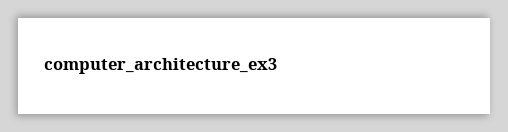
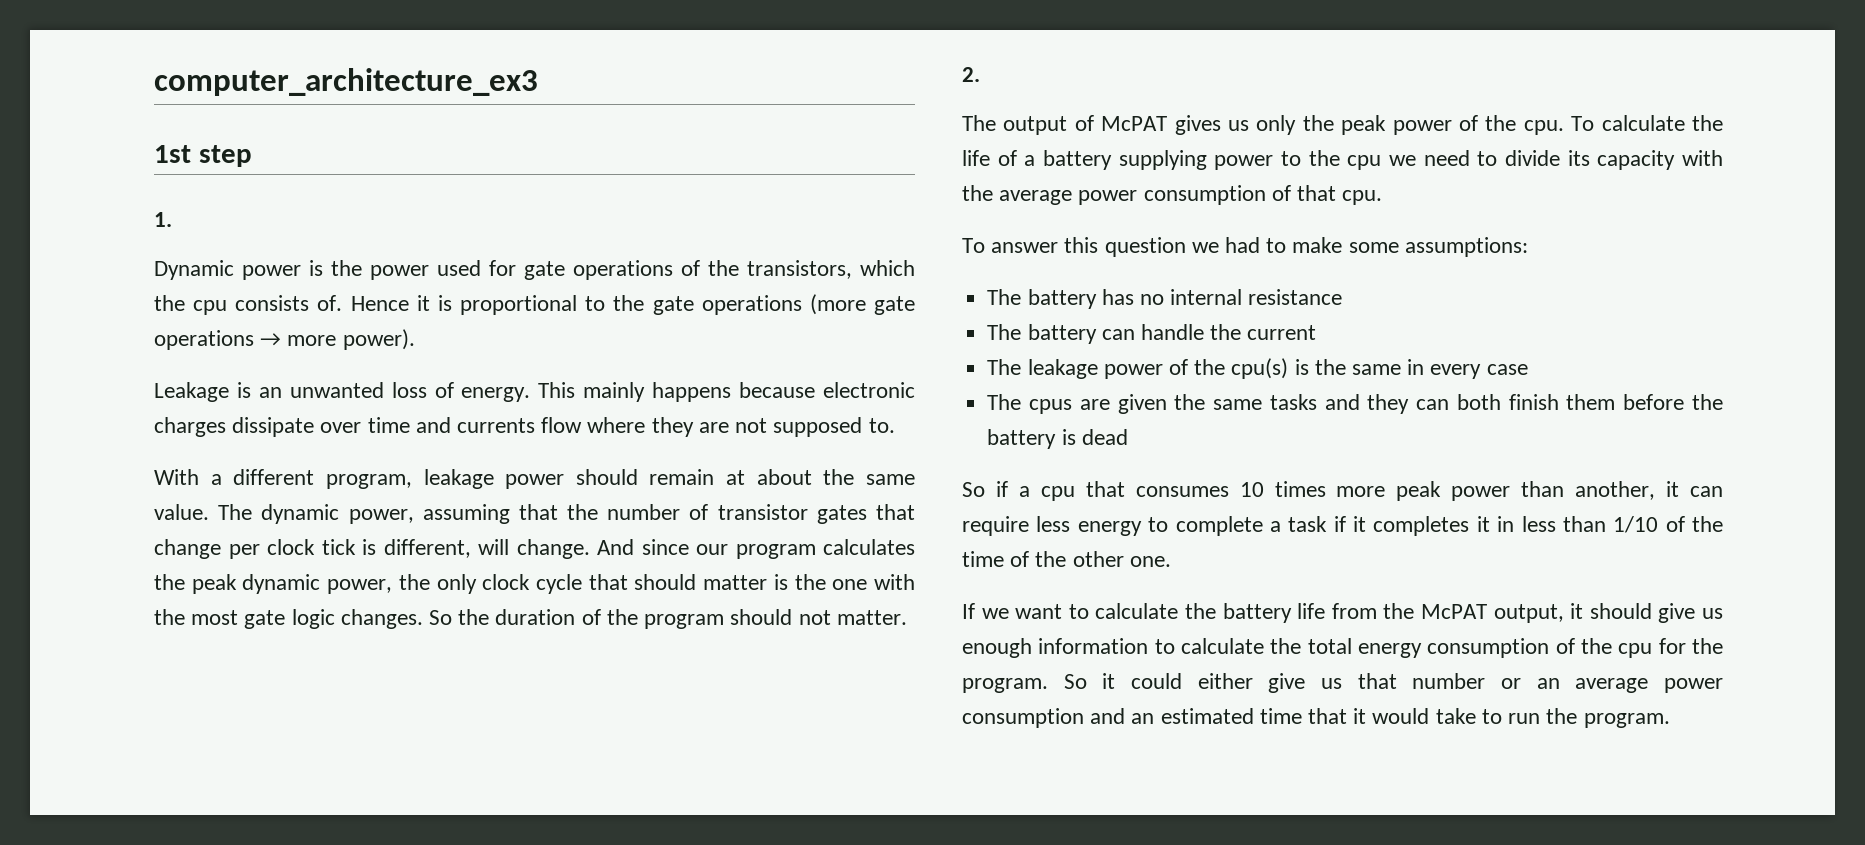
(277, 66) none -> [154,145,252,167] [154,212,172,227] [154,260,915,280] [154,294,915,315] [154,329,415,350] [154,382,915,402] [154,417,895,437] [154,469,915,489] [154,504,915,524] [154,539,915,559] [154,574,915,594] [154,609,907,629] [962,67,980,82] [962,115,1723,135] [962,150,1723,170] [962,185,1383,205] [962,237,1528,257] [987,289,1343,309] [987,324,1317,344] [987,358,1528,379] [987,394,1723,414] [987,429,1128,449] [962,481,1723,501] [962,516,1723,536] [962,551,1171,567] [962,603,1723,623] [962,638,1723,658] [962,673,1723,693] [962,708,1670,728] // 1st step // 1. // Dynamic power is the power used for gate operations of the transistors, which the cpu consists of. Hence it is proportional to the gate operations (more gate operations → more power). // Leakage is an unwanted loss of energy. This mainly happens because electronic charges dissipate over time and currents flow where they are not supposed to. // With a different program, leakage power should remain at about the same value. The dynamic power, assuming that the number of transistor gates that change per clock tick is different, will change. And since our program calculates the peak dynamic power, the only clock cycle that should matter is the one with the most gate logic changes. So the duration of the program should not matter. // 2. // The output of McPAT gives us only the peak power of the cpu. To calculate the life of a battery supplying power to the cpu we need to divide its capacity with the average power consumption of that cpu. // To answer this question we had to make some assumptions: // The battery has no internal resistance // The battery can handle the current // The leakage power of the cpu(s) is the same in every case // The cpus are given the same tasks and they can both finish them before the battery is dead // So if a cpu that consumes 10 times more peak power than another, it can require less energy to complete a task if it completes it in less than 1/10 of the time of the other one. // If we want to calculate the battery life from the McPAT output, it should give us enough information to calculate the total energy consumption of the cpu for the program. So it could either give us that number or an average power consumption and an estimated time that it would take to run the program.

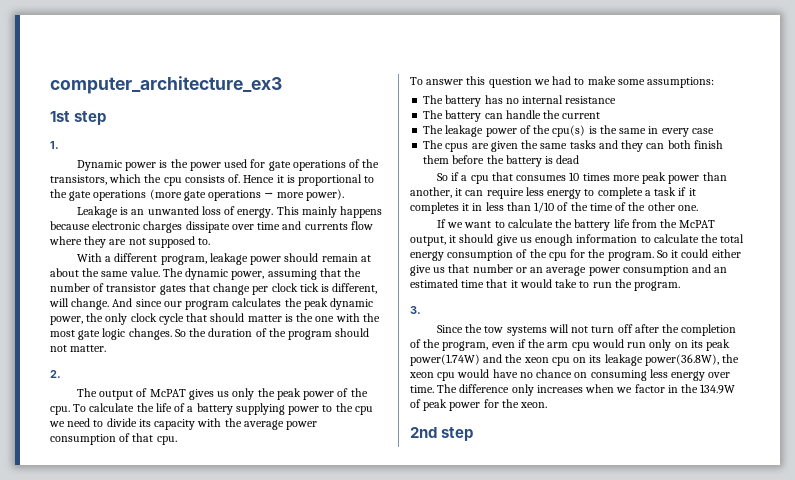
(1670, 720) none -> [410,306,421,314] [436,324,737,336] [410,339,731,351] [410,354,740,366] [409,369,731,381] [410,384,736,396] [410,399,548,411] [410,427,474,441] // 3. // Since the tow systems will not turn off after the completion of the program, even if the arm cpu would run only on its peak power(1.74W) and the xeon cpu on its leakage power(36.8W), the xeon cpu would have no chance on consuming less energy over time. The difference only increases when we factor in the 134.9W of peak power for the xeon. // 2nd step

